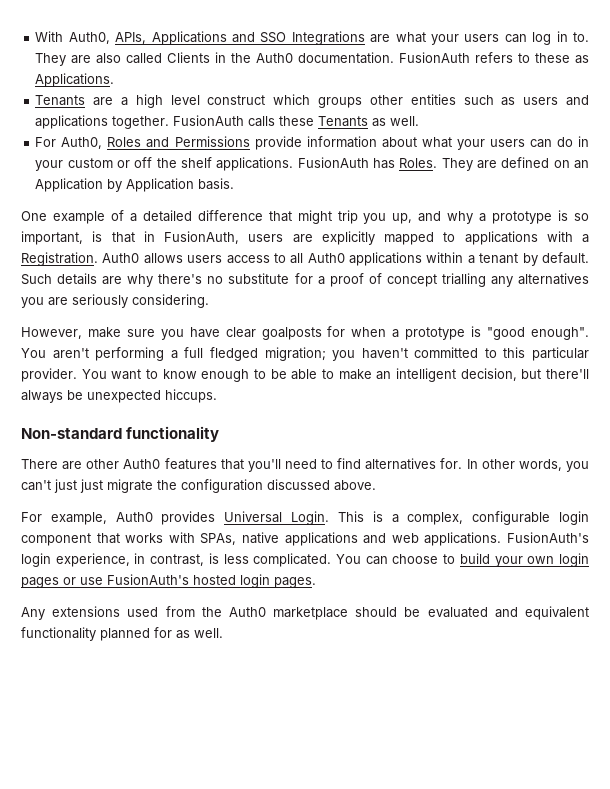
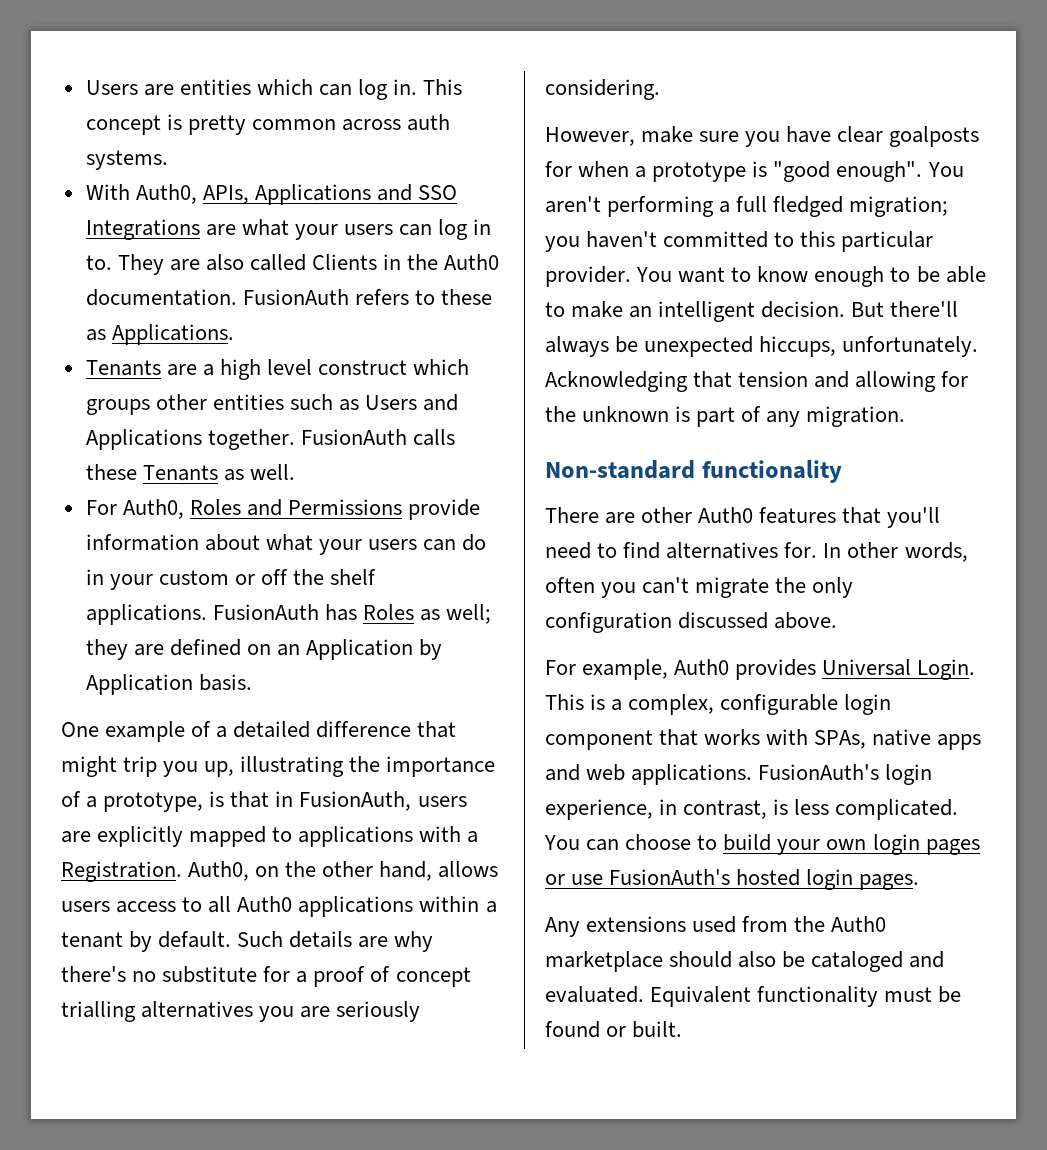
(35, 36) none -> [85,79,463,100] [85,114,451,135] [85,150,168,170] Users are entities which can log in. This concept is pretty common across auth systems. //
[523,95,590,106] [35,115,109,129] users and applications -> [365,394,459,411] [85,429,202,450] Users and Applications
[399,158,473,171] Roles. They -> [362,604,492,624] [85,639,128,660] Roles as well; they
[418,210,589,224] [21,231,83,245] and why a prototype is so important, -> [240,756,496,777] [61,791,204,812] illustrating the importance of a prototype,
[102,253,140,263] Auth0 -> [188,861,433,881] Auth0, on the other hand,
[490,276,513,287] any -> (136, 1011) none
[460,368,542,381] decision, but -> [761,301,885,318] decision. But
[165,389,217,403] hiccups. -> [759,336,979,357] [545,371,969,392] [545,406,906,427] hiccups, unfortunately. Acknowledging that tension and allowing for the unknown is part of any migration.
(562, 465) none -> [545,577,595,593] often
[54,479,103,493] just just -> (690, 585) none
(177, 485) none -> [812,577,854,598] only
[284,532,358,546] applications -> [937,734,982,750] apps
[404,606,589,620] [21,627,223,641] be evaluated and equivalent functionality planned for as well. -> [738,951,945,972] [545,986,962,1007] [545,1021,683,1038] also be cataloged and evaluated. Equivalent functionality must be found or built.

